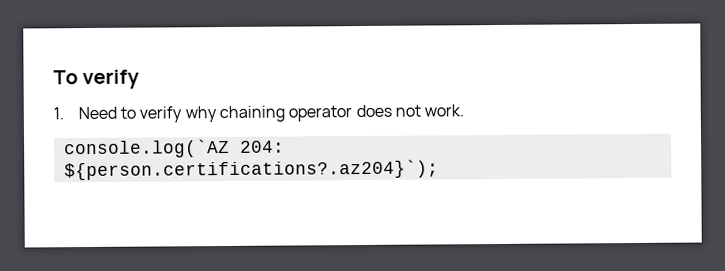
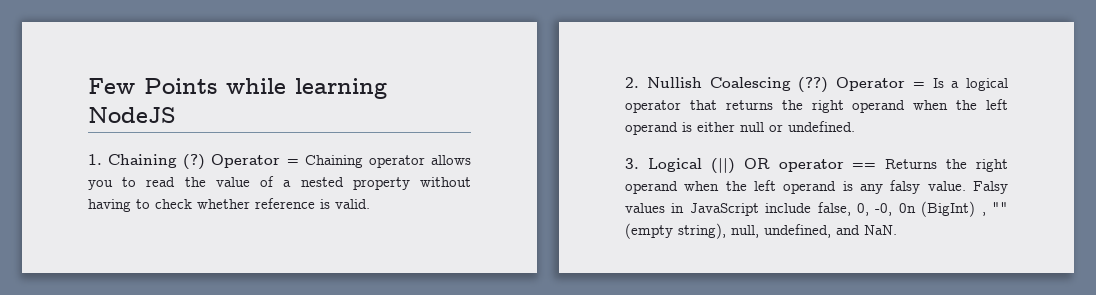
[53,69,141,90] [53,104,465,123] [63,138,285,159] [63,159,439,181] To verify // 1. Need to verify why chaining operator does not work. // console.log(`AZ 204: ${person.certifications?.az204}`); -> [88,78,387,99] [88,107,176,123] [88,154,471,170] [88,176,471,190] [88,198,370,212] [625,77,1008,93] [625,99,1008,113] [625,121,855,135] [625,158,1008,174] [625,180,1008,194] [625,201,1008,217] [625,223,897,239] Few Points while learning NodeJS // 1. Chaining (?) Operator = Chaining operator allows you to read the value of a nested property without having to check whether reference is valid. // 2. Nullish Coalescing (??) Operator = Is a logical operator that returns the right operand when the left operand is either null or undefined. // 3. Logical (||) OR operator == Returns the right operand when the left operand is any falsy value. Falsy values in JavaScript include false, 0, -0, 0n (BigInt) , "" (empty string), null, undefined, and NaN.

